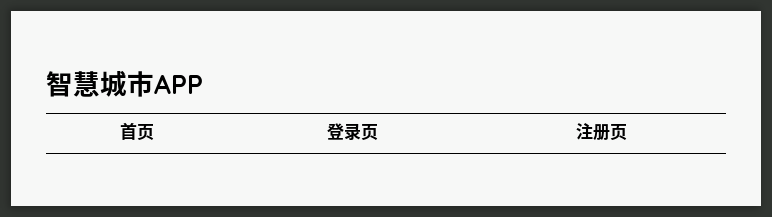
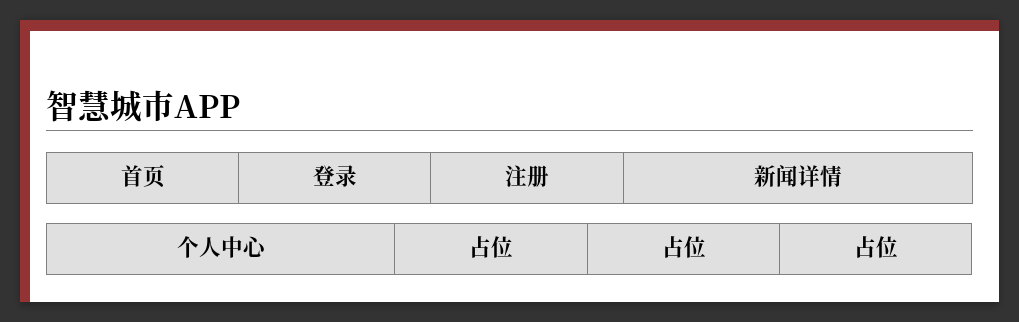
[360,124,378,140] 页 -> (357, 176) none
[609,124,627,140] 页 -> [754,165,843,187] [176,236,268,258] [469,236,513,258] [661,236,706,258] [853,236,898,258] | 新闻详情 // 个人中心 | 占位 | 占位 | 占位

